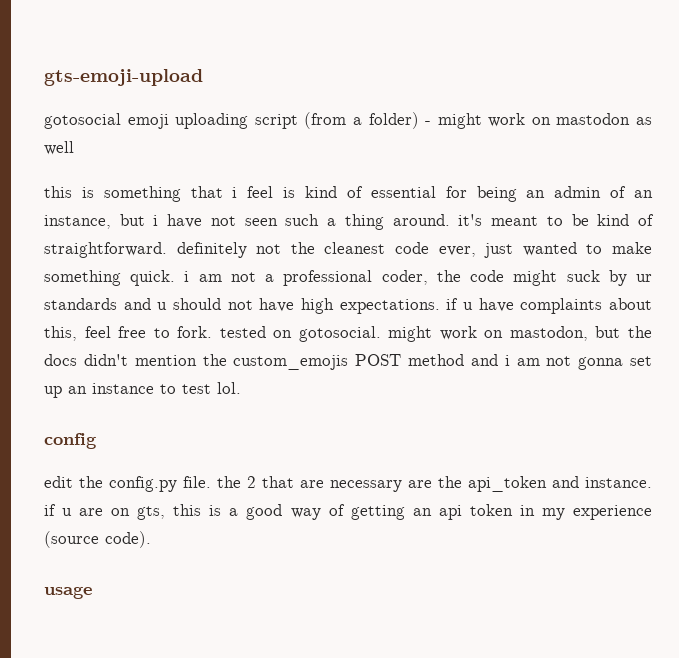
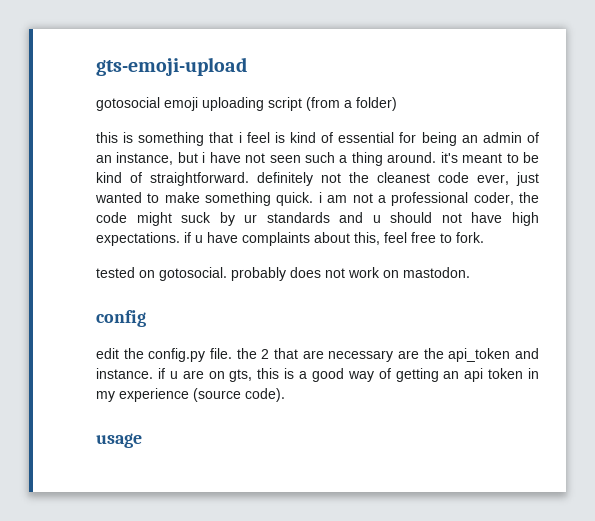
[425,113,652,129] [44,141,74,155] - might work on mastodon as well -> (397, 104) none
(213, 332) none -> (484, 237) //
[388,326,653,342] [44,354,652,370] [44,382,241,398] might work on mastodon, but the docs didn't mention the custom_emojis POST method and i am not gonna set up an instance to test lol. -> [231,267,470,281] probably does not work on mastodon.

